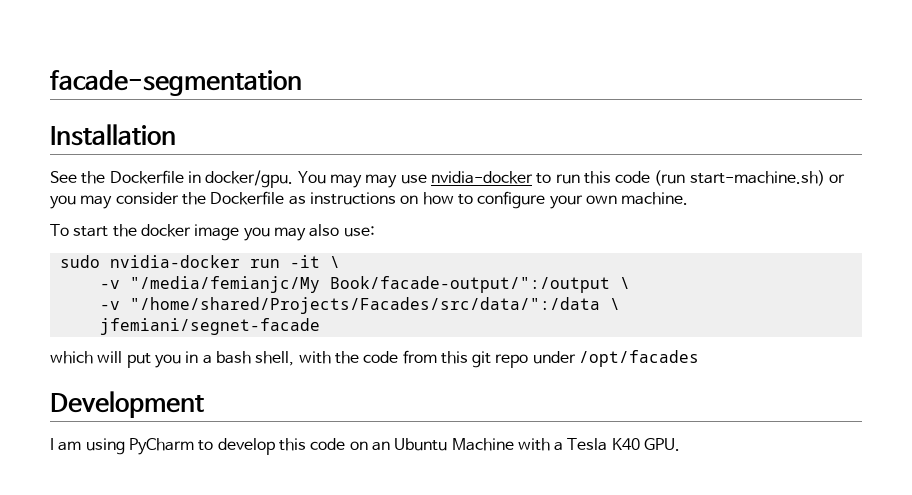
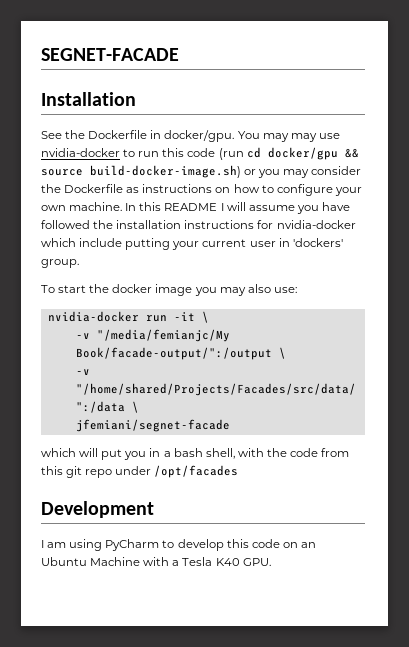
[50,70,302,96] facade-segmentation -> [41,48,179,61] SEGNET-FACADE
[689,170,825,186] start-machine.sh) -> [246,147,359,160] [41,165,241,178] cd docker/gpu && source build-docker-image.sh)
(689, 198) none -> [125,202,350,214] [41,220,356,229] [41,238,343,250] [41,259,79,268] In this README I will assume you have followed the installation instructions for nvidia-docker which include putting your current user in 'dockers' group.
[59,255,100,268] sudo -> (297, 290) none

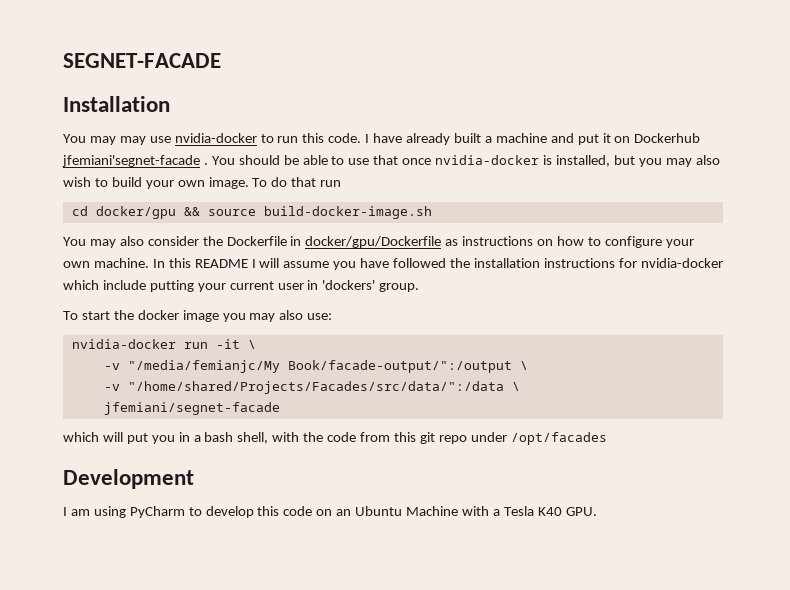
[41,130,235,142] See the Dockerfile in docker/gpu. -> (170, 104) none
[187,147,359,160] [41,165,310,178] code (run cd docker/gpu && source build-docker-image.sh) or you may -> [328,133,701,145] [62,155,720,167] [63,177,342,189] [71,206,432,219] [63,236,144,248] code. I have already built a machine and put it on Dockerhub jfemiani'segnet-facade . You should be able to use that once nvidia-docker is installed, but you may also wish to build your own image. To do that run // cd docker/gpu && source build-docker-image.sh // You may also
(124, 188) none -> [290,236,442,248] in docker/gpu/Dockerfile

